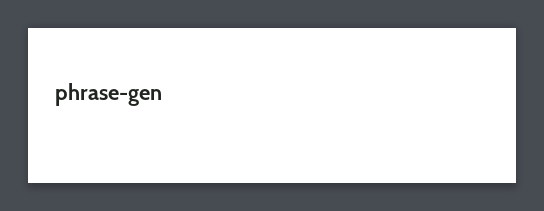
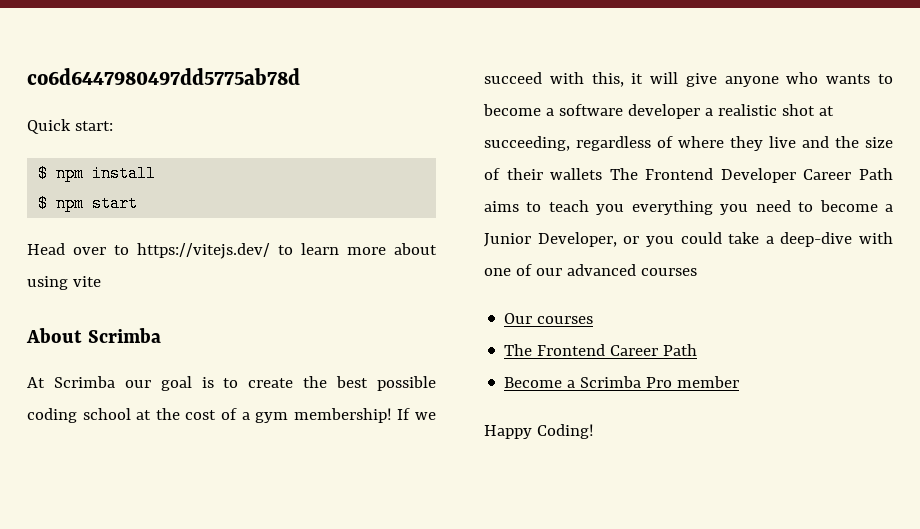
[55,83,162,106] phrase-gen -> [27,68,300,85] [27,119,113,134] [38,165,157,182] [38,195,139,212] [27,243,437,259] [27,276,101,290] [26,328,161,343] [27,376,437,391] [27,408,436,423] [484,72,893,87] [483,104,834,119] [484,136,893,151] [484,168,893,183] [484,200,893,215] [484,232,893,247] [484,264,697,276] [504,313,594,324] [504,344,698,356] [504,376,740,388] [484,424,594,439] co6d6447980497dd5775ab78d // Quick start: // $ npm install // $ npm start // Head over to https://vitejs.dev/ to learn more about using vite // About Scrimba // At Scrimba our goal is to create the best possible coding school at the cost of a gym membership! If we succeed with this, it will give anyone who wants to become a software developer a realistic shot at succeeding, regardless of where they live and the size of their wallets The Frontend Developer Career Path aims to teach you everything you need to become a Junior Developer, or you could take a deep-dive with one of our advanced courses // Our courses // The Frontend Career Path // Become a Scrimba Pro member // Happy Coding!

